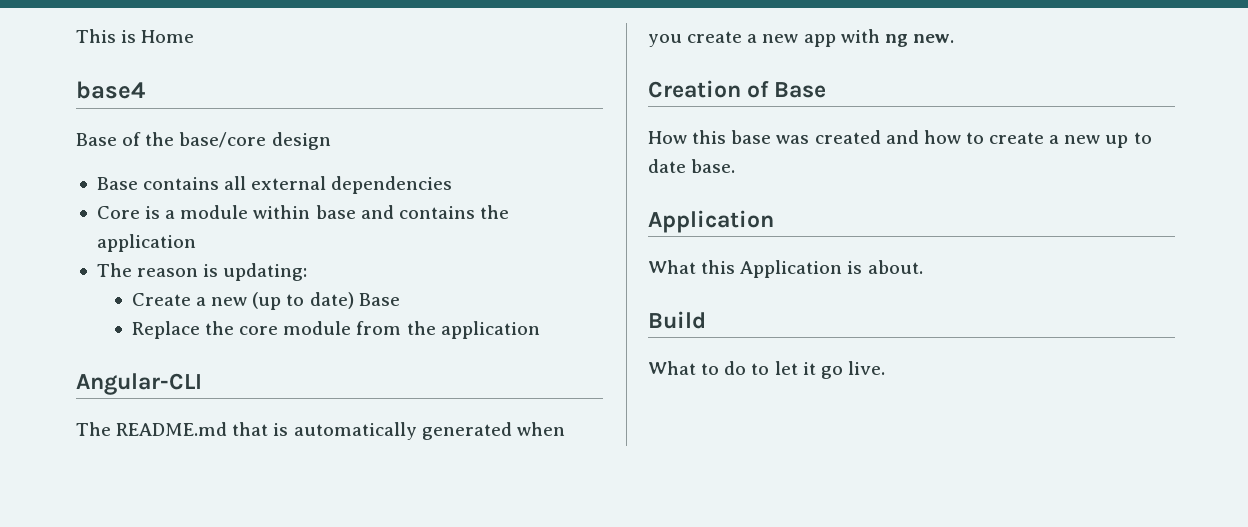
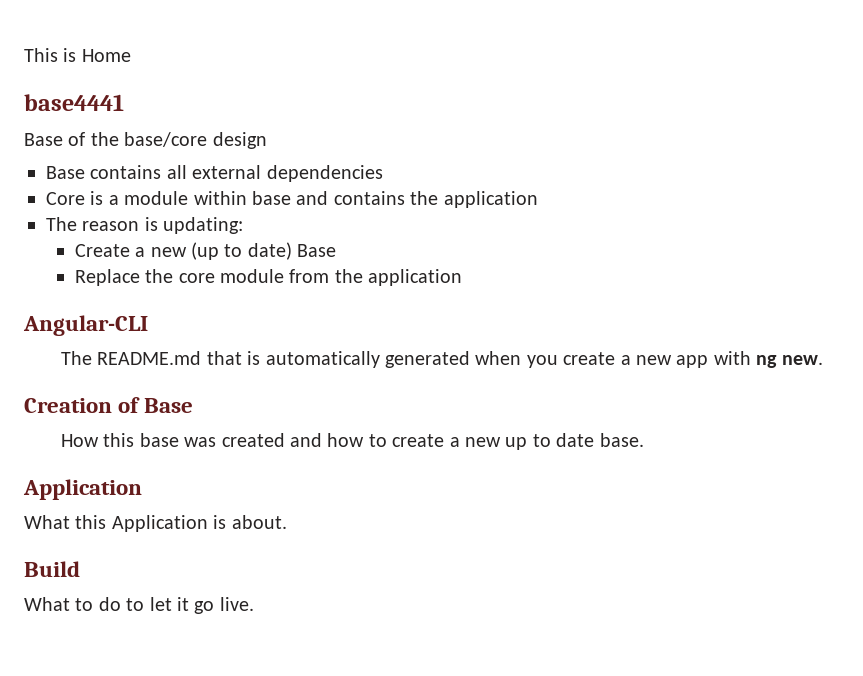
[76,81,145,99] base4 -> [24,94,124,111] base4441

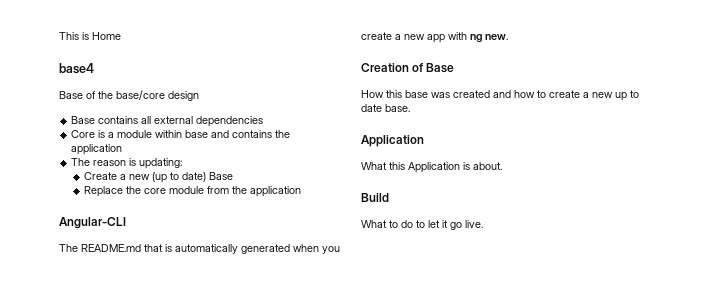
[24,94,124,111] base4441 -> [59,63,94,74] base4

